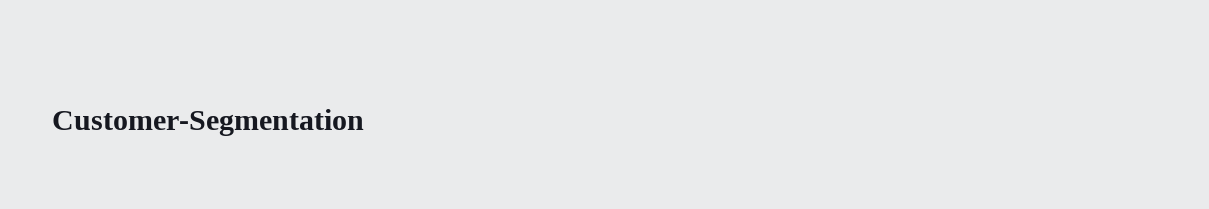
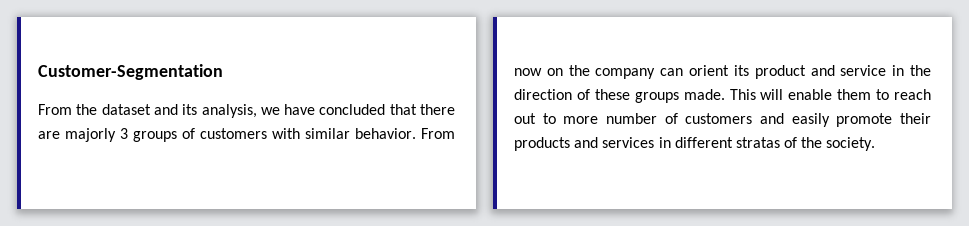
(364, 122) none -> [38,104,456,118] [38,128,455,142] [514,65,931,79] [514,89,931,103] [514,113,931,127] [514,137,876,151] // From the dataset and its analysis, we have concluded that there are majorly 3 groups of customers with similar behavior. From now on the company can orient its product and service in the direction of these groups made. This will enable them to reach out to more number of customers and easily promote their products and services in different stratas of the society.

